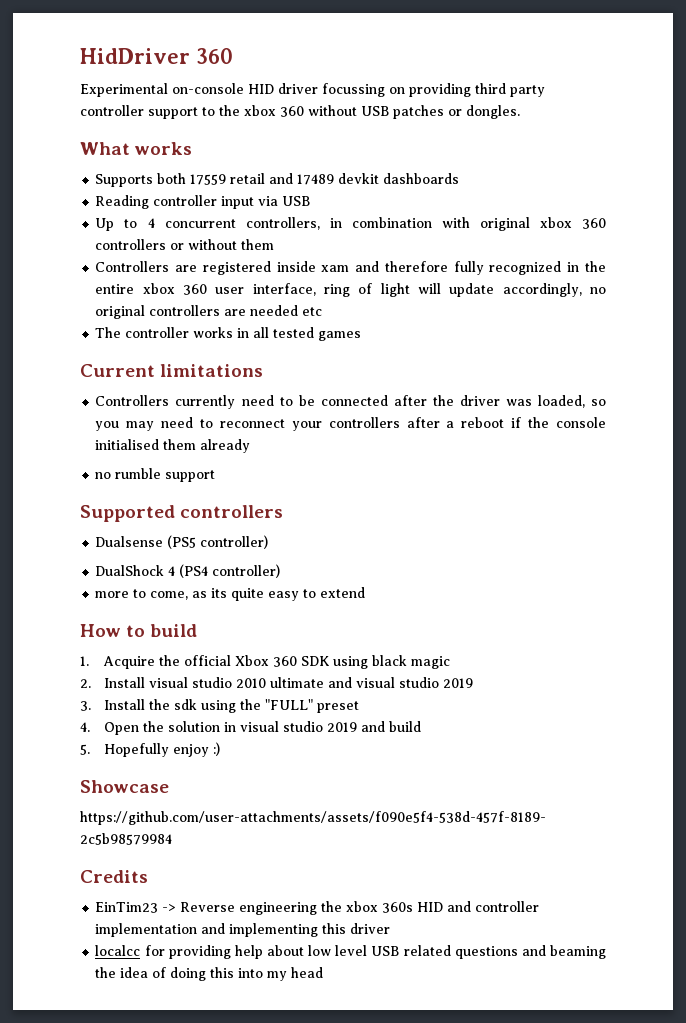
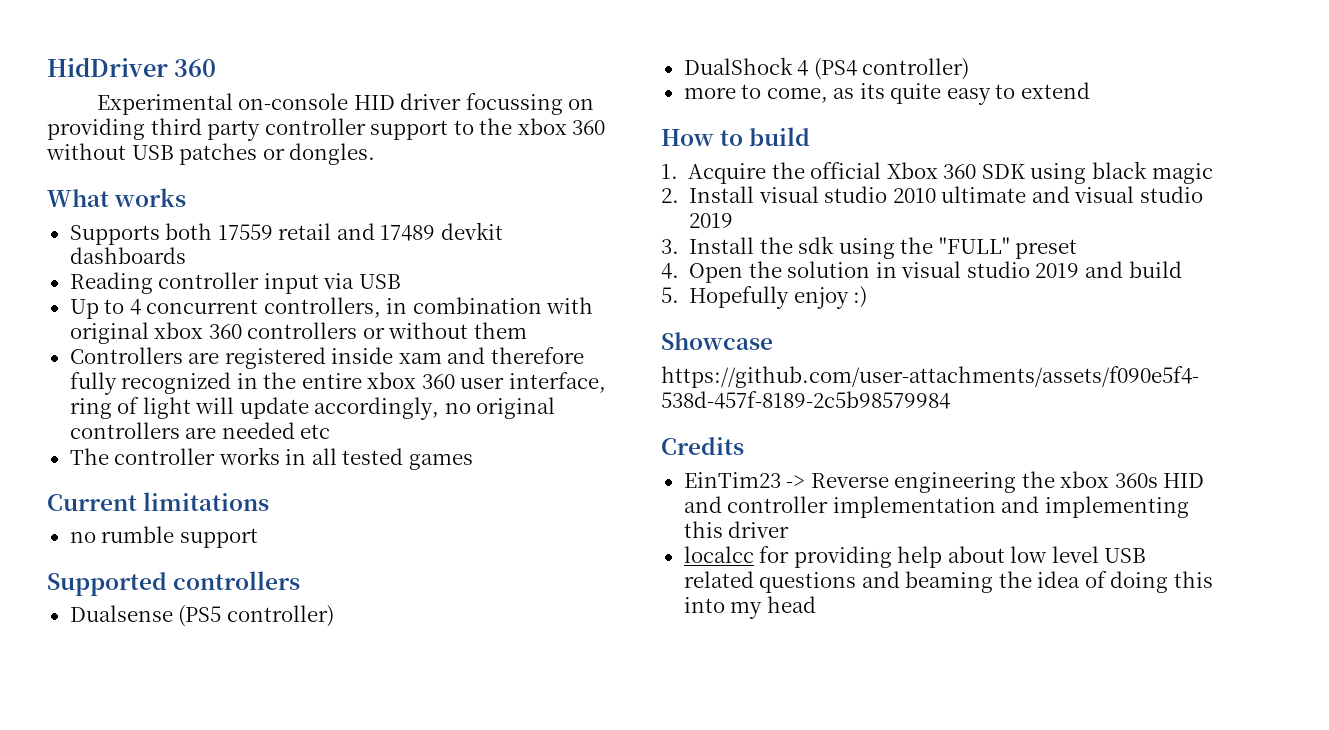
[95,395,607,409] [95,417,606,431] [95,439,251,453] // Controllers currently need to be connected after the driver was loaded, so you may need to reconnect your controllers after a reboot if the console initialised them already -> (270, 501) none

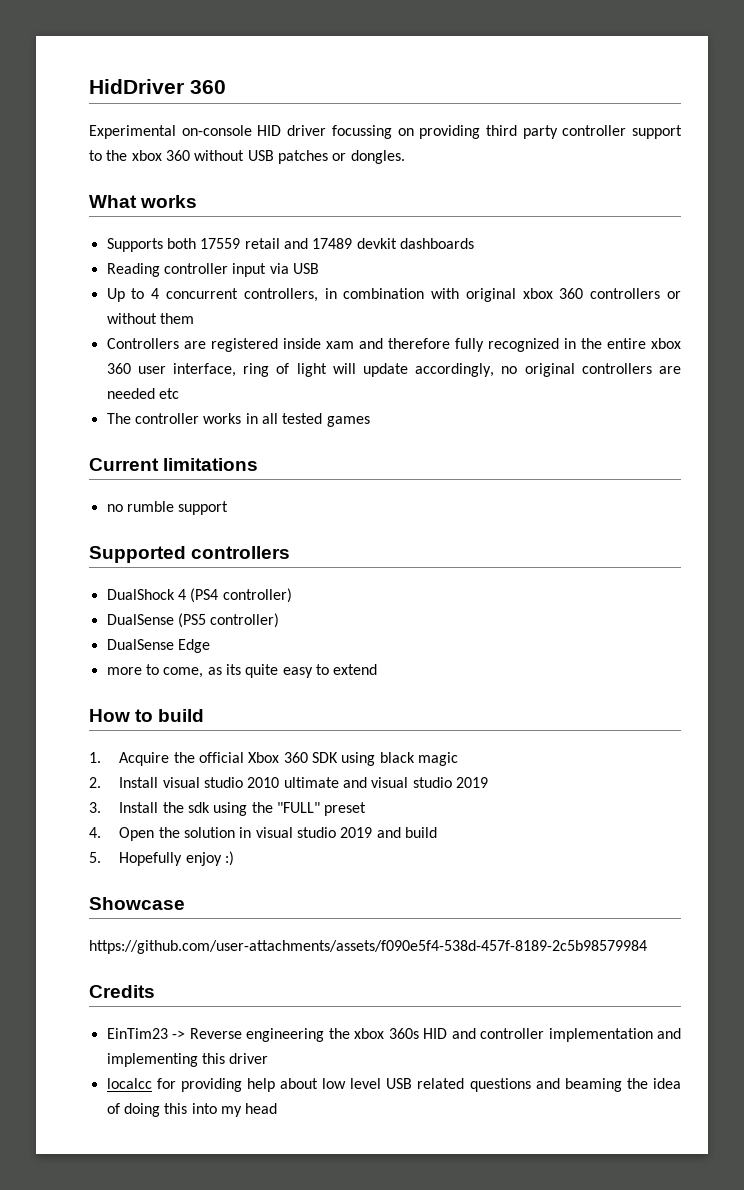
[69,605,334,627] // Dualsense (PS5 controller) -> (291, 552) none
(970, 69) none -> [106,613,280,628] [106,639,210,653] // DualSense (PS5 controller) // DualSense Edge

